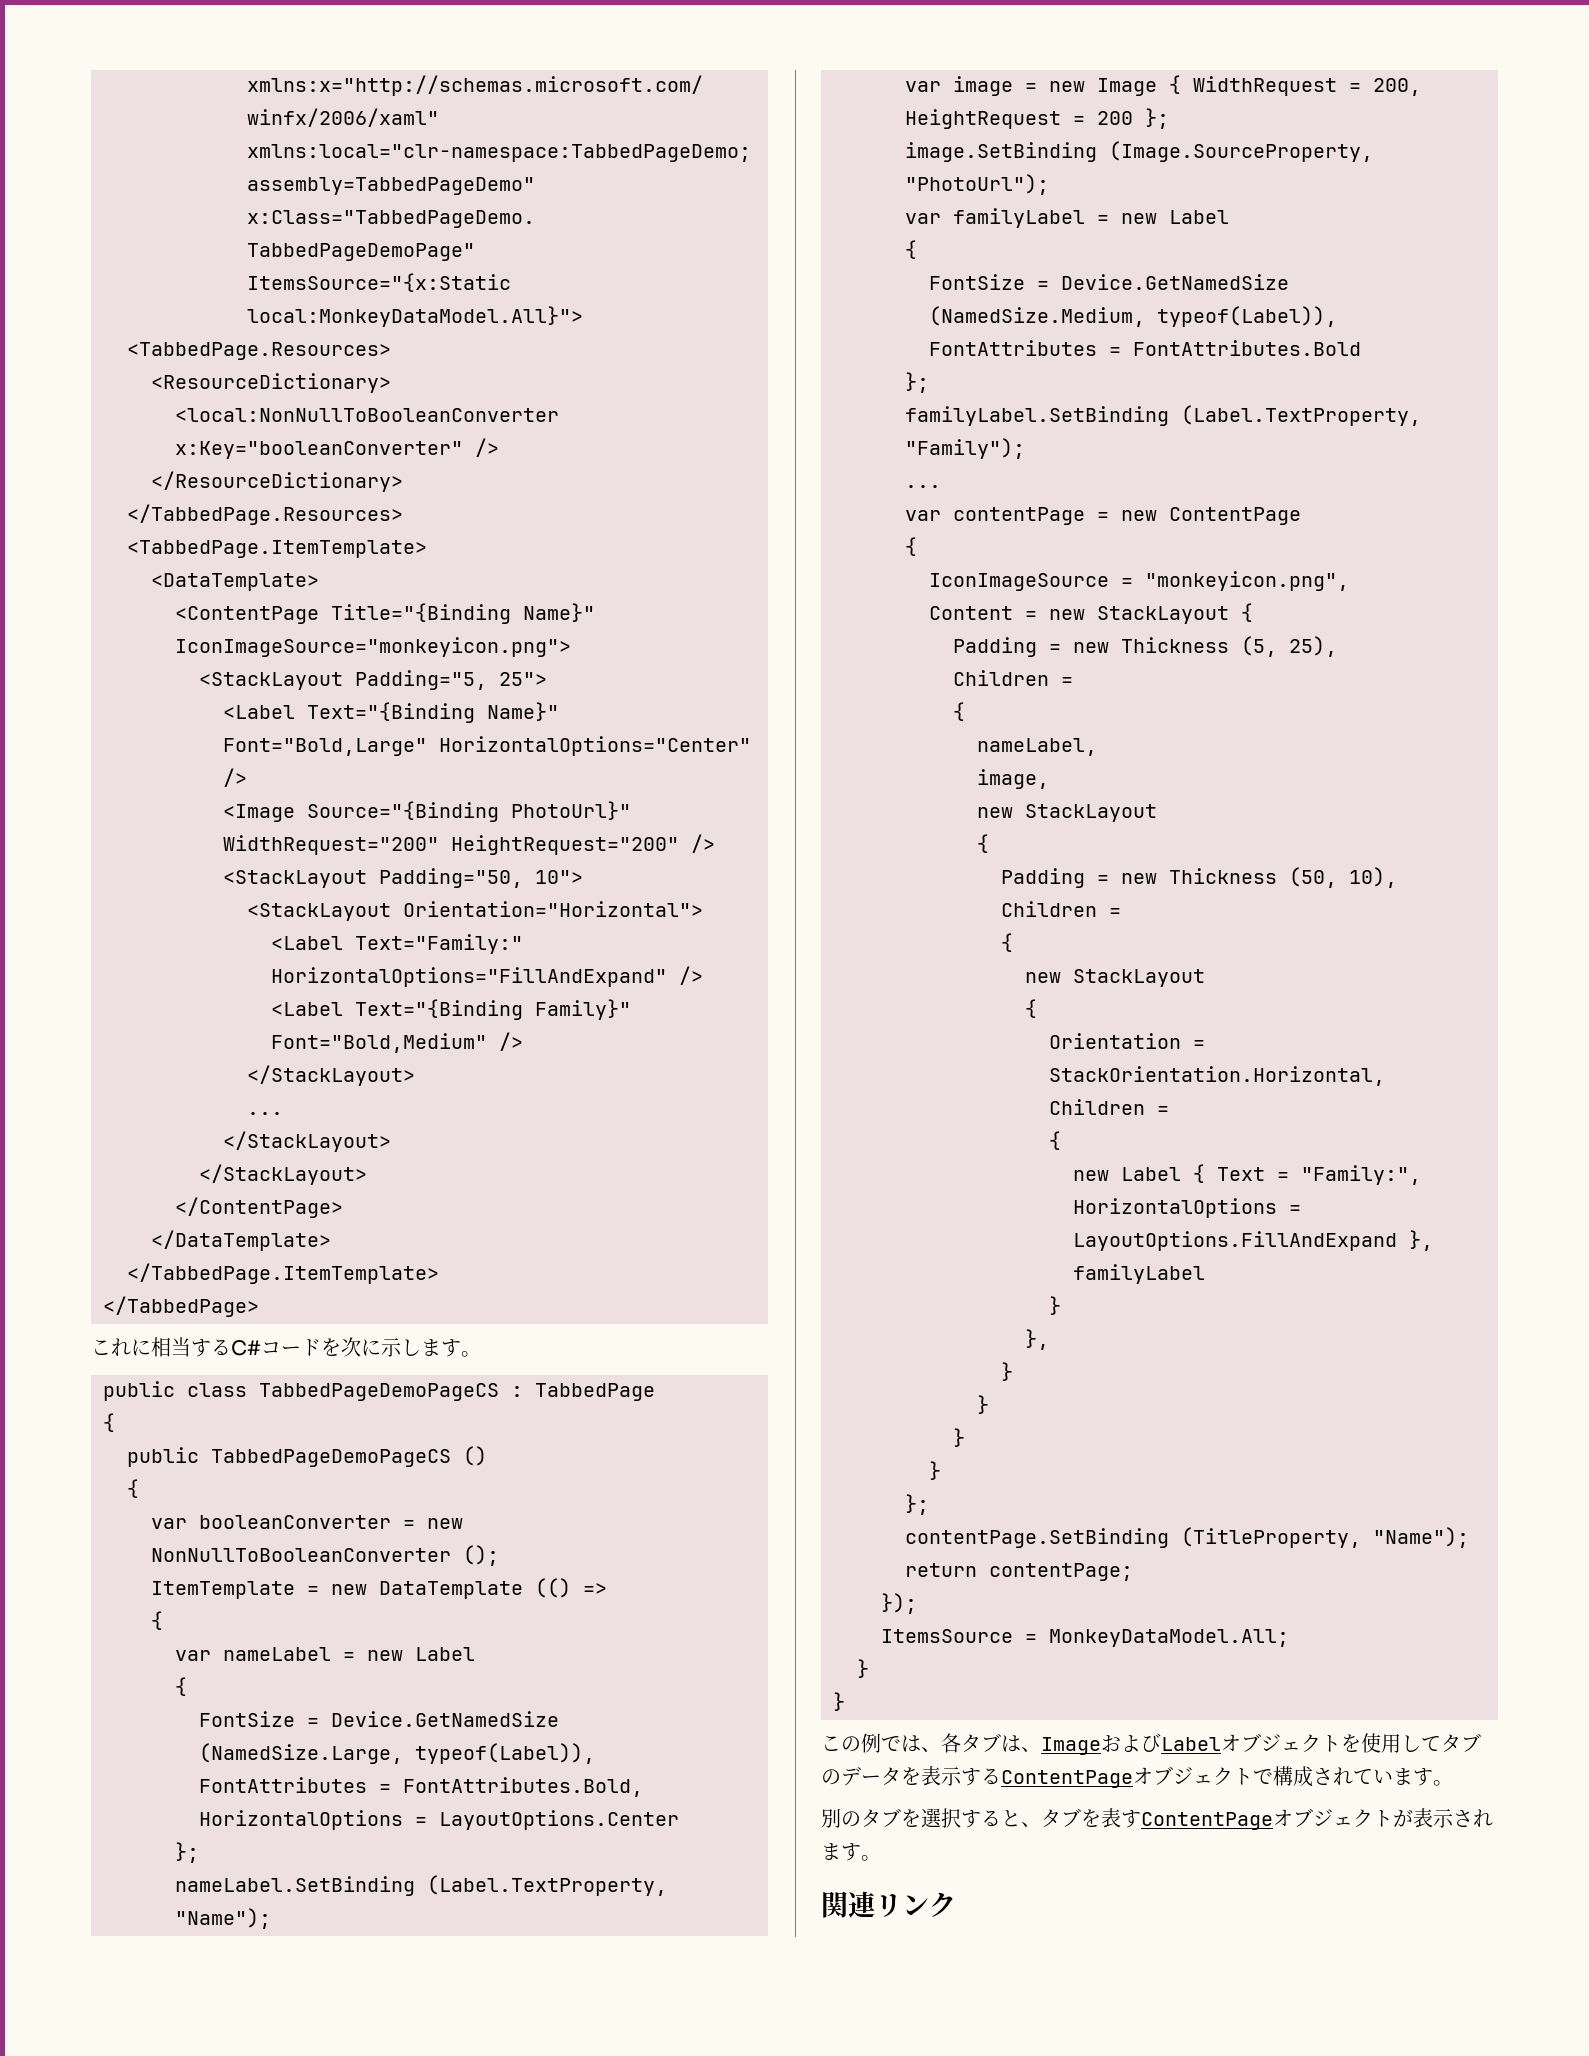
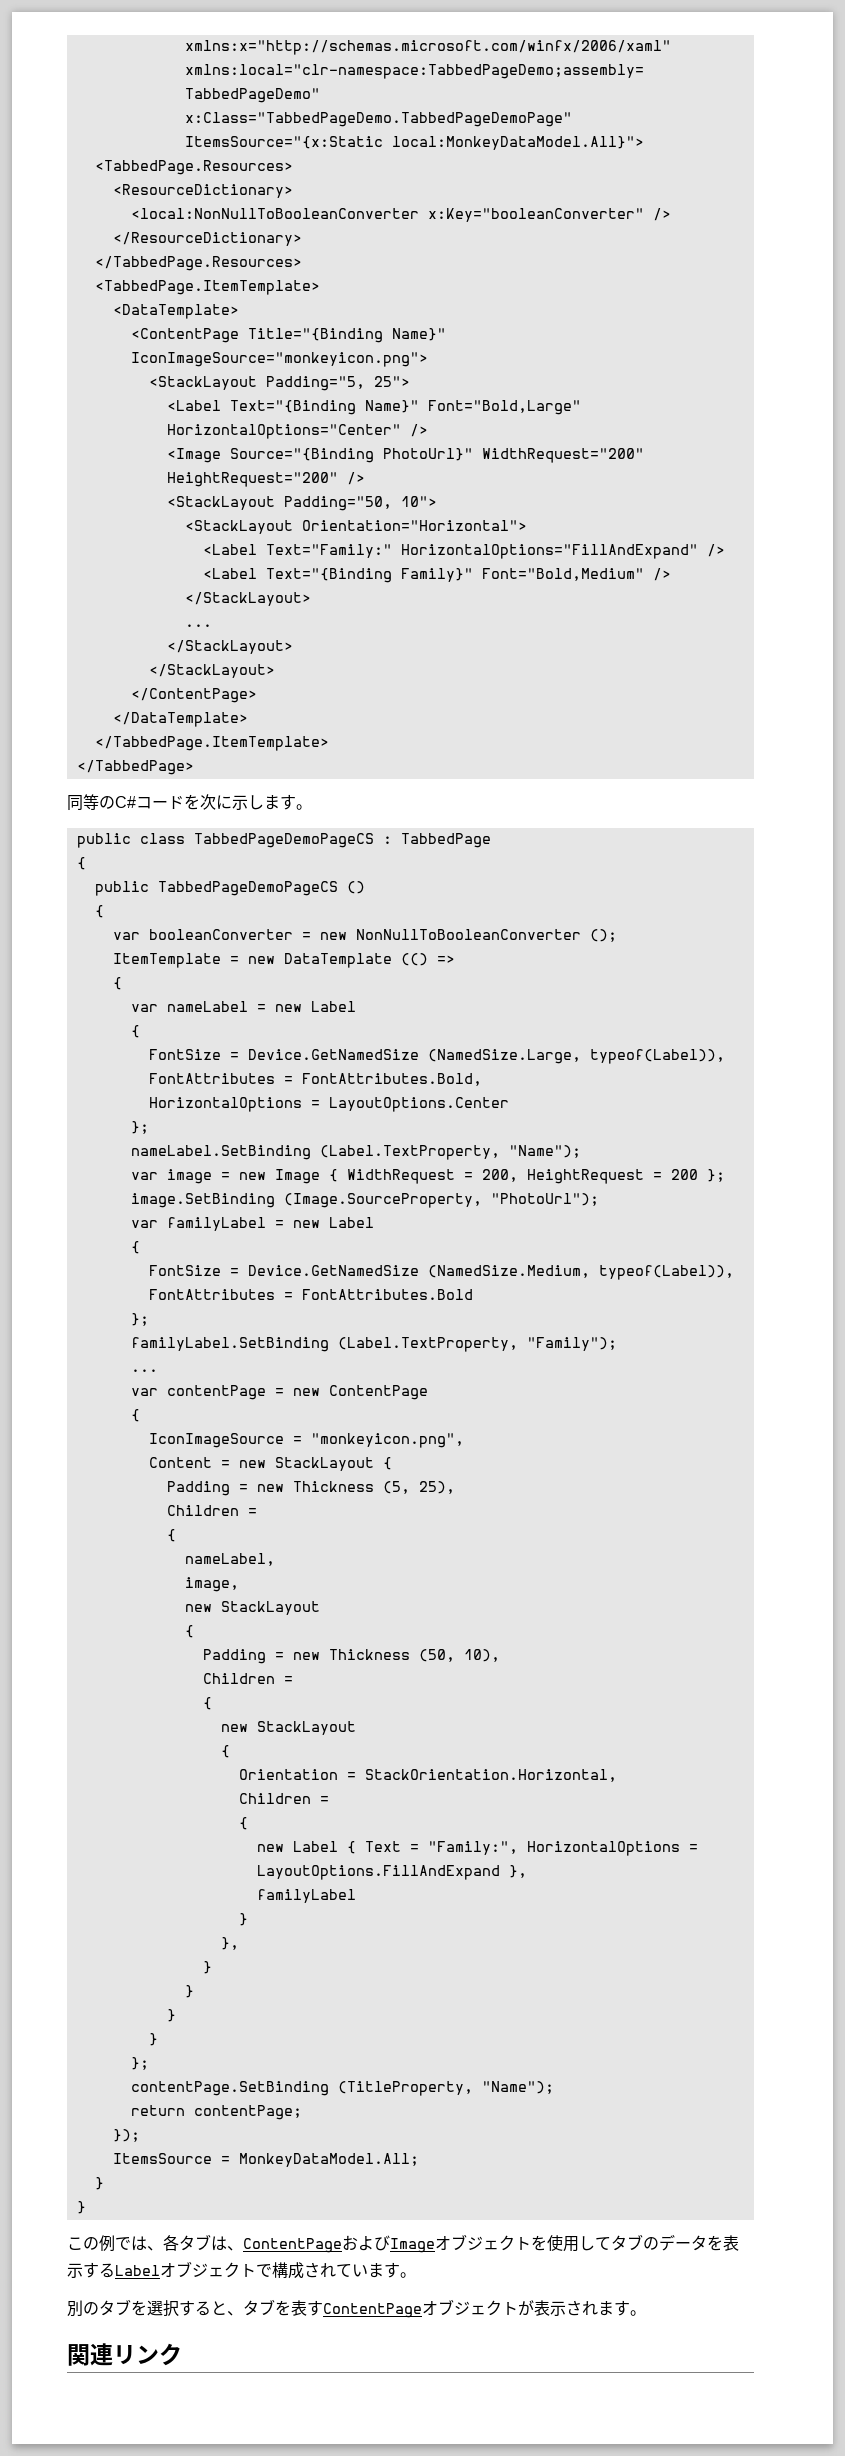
[91,1337,231,1357] これに相当する -> [67,794,115,811] 同等の
[1041,1733,1221,1755] ImageおよびLabel -> [243,2235,435,2253] ContentPageおよびImage
[1001,1770,1133,1788] ContentPage -> [115,2265,160,2276] Label

